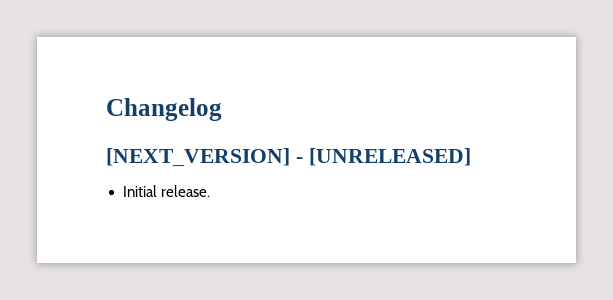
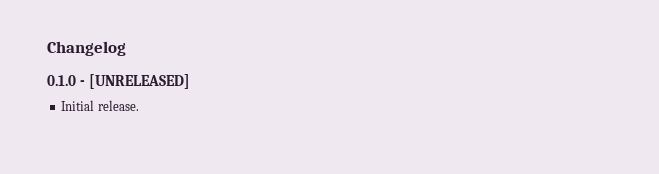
[106,148,290,167] [NEXT_VERSION] -> [47,75,76,86] 0.1.0

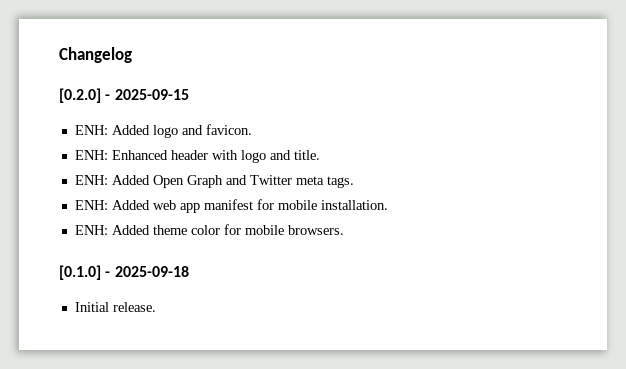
[47,74,191,89] 0.1.0 - [UNRELEASED] -> [59,88,189,103] [74,124,252,138] [74,150,320,163] [74,175,354,188] [74,199,388,213] [74,224,344,235] [59,265,189,280] [0.2.0] - 2025-09-15 // ENH: Added logo and favicon. // ENH: Enhanced header with logo and title. // ENH: Added Open Graph and Twitter meta tags. // ENH: Added web app manifest for mobile installation. // ENH: Added theme color for mobile browsers. // [0.1.0] - 2025-09-18

